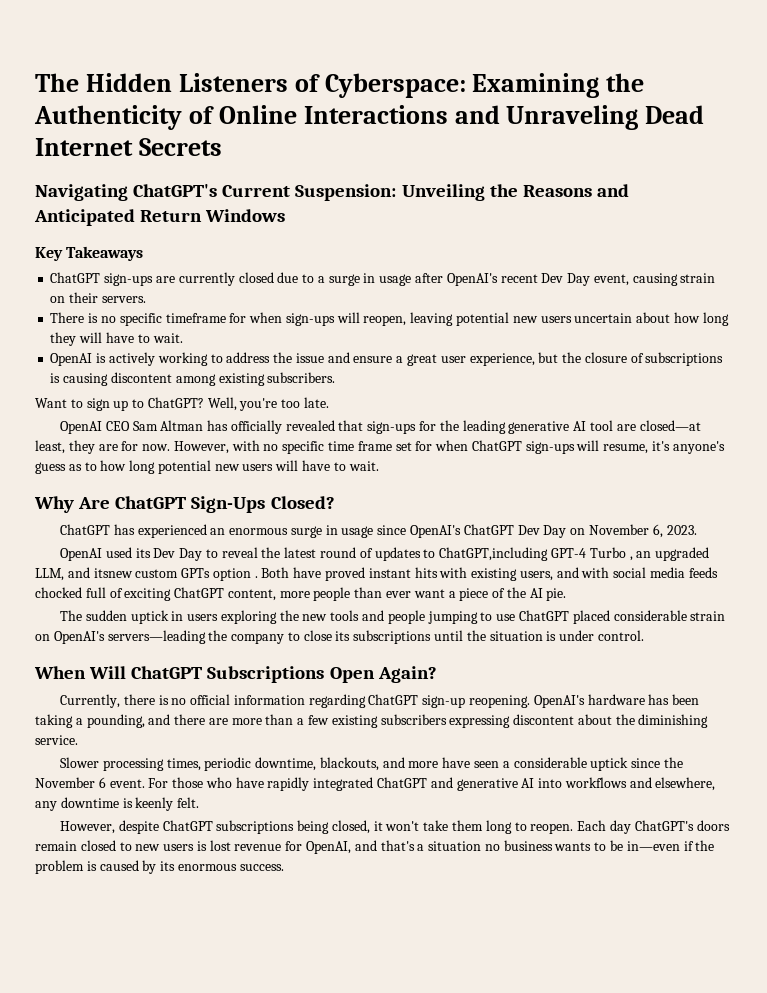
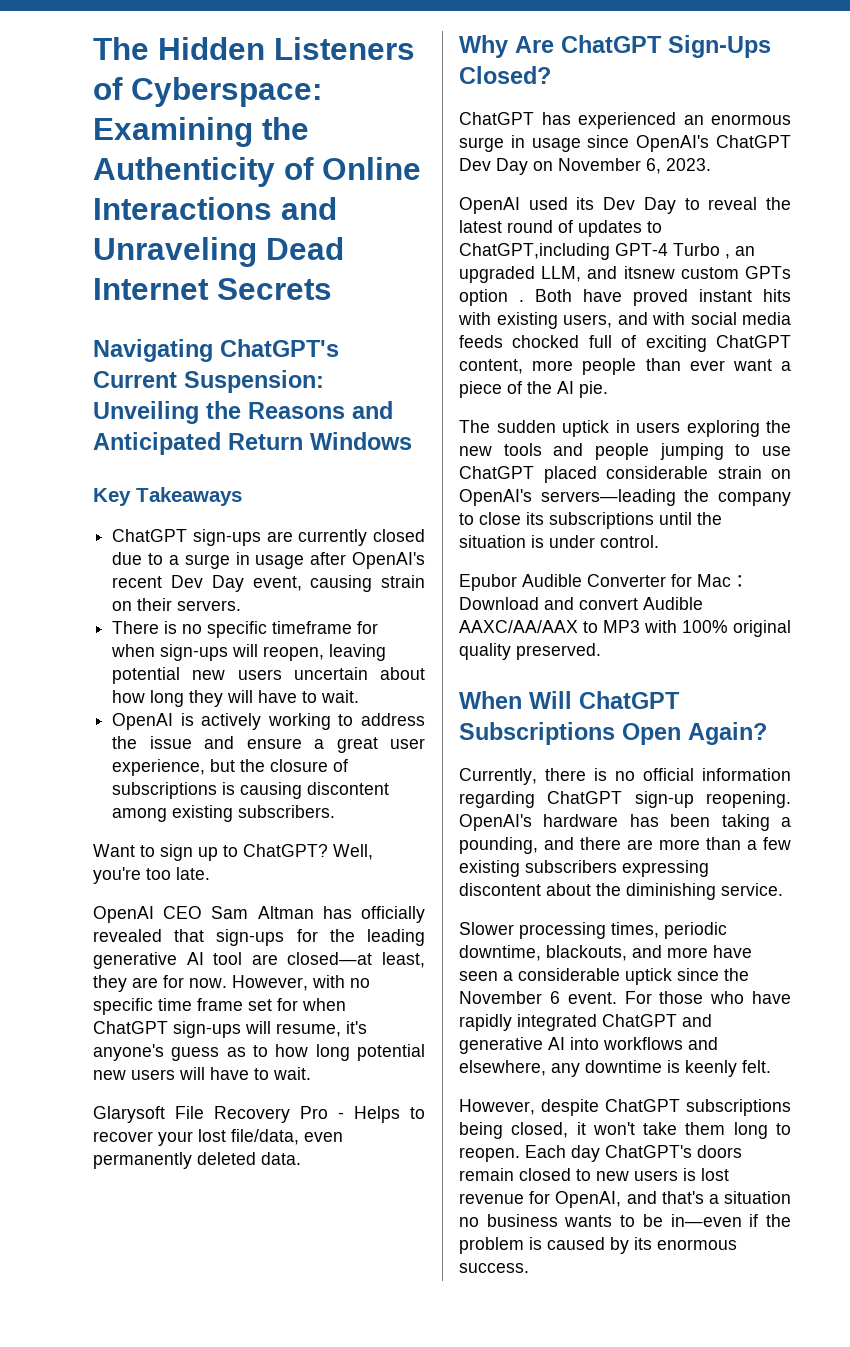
(379, 466) none -> [93,1106,425,1123] [93,1129,343,1146] [93,1152,301,1169] // Glarysoft File Recovery Pro - Helps to recover your lost file/data, even permanently deleted data.
(644, 635) none -> [459,574,749,591] [459,597,703,610] [459,620,791,637] [459,643,601,660] // Epubor Audible Converter for Mac：Download and convert Audible AAXC/AA/AAX to MP3 with 100% original quality preserved.

